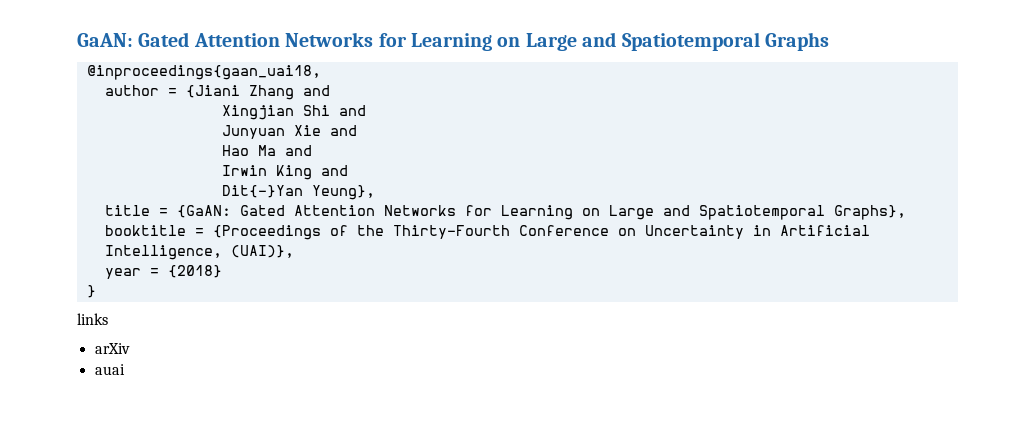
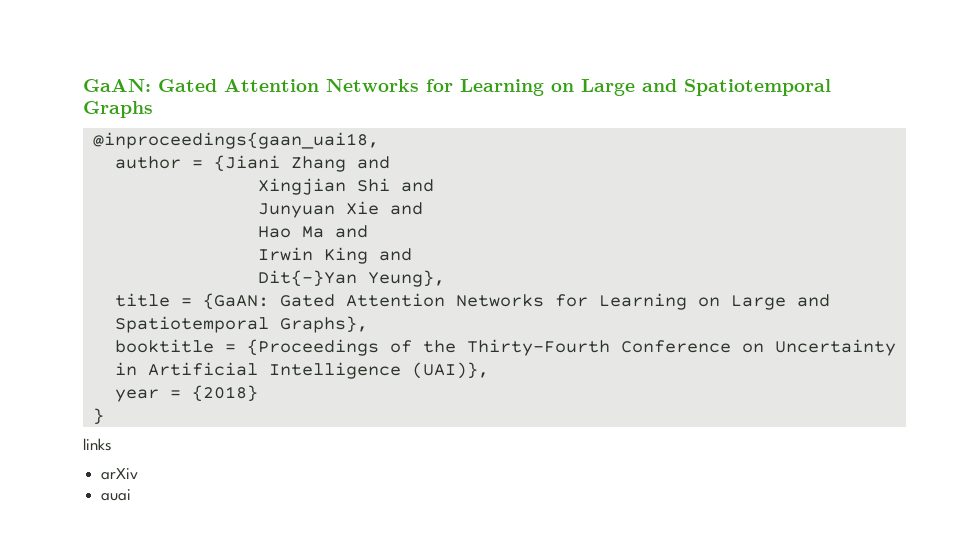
[104,245,222,260] Intelligence, -> [268,362,401,379] Intelligence

